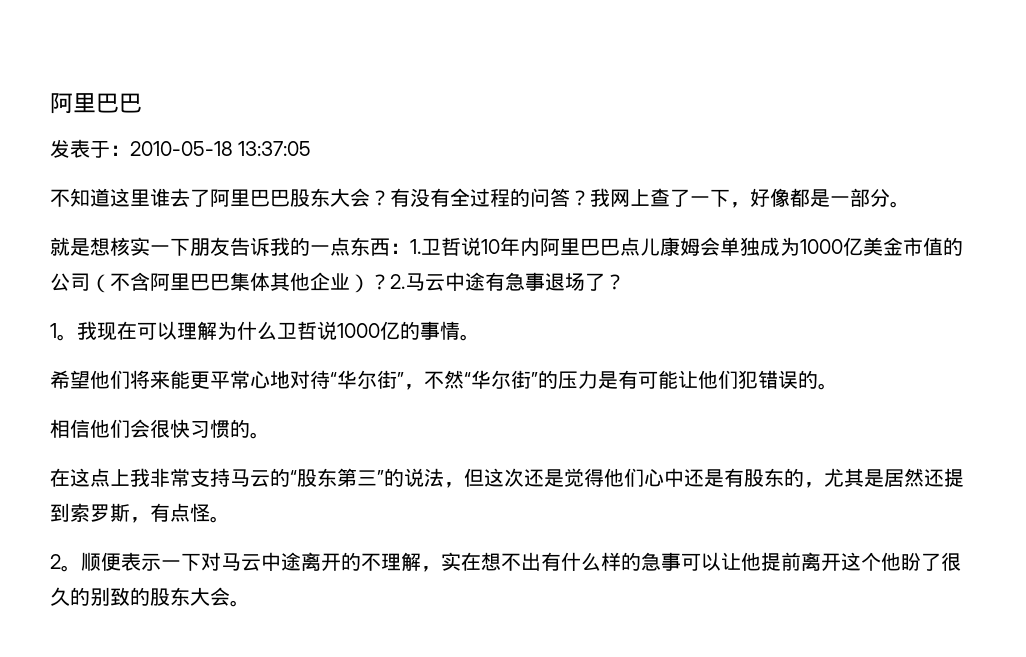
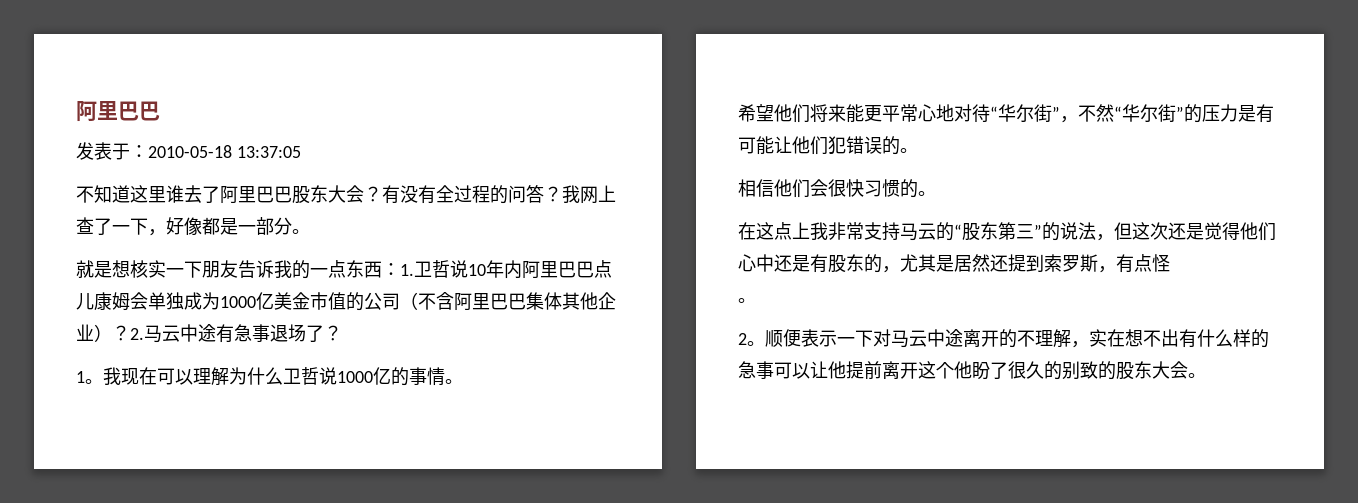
(210, 512) none -> (1170, 263) //

